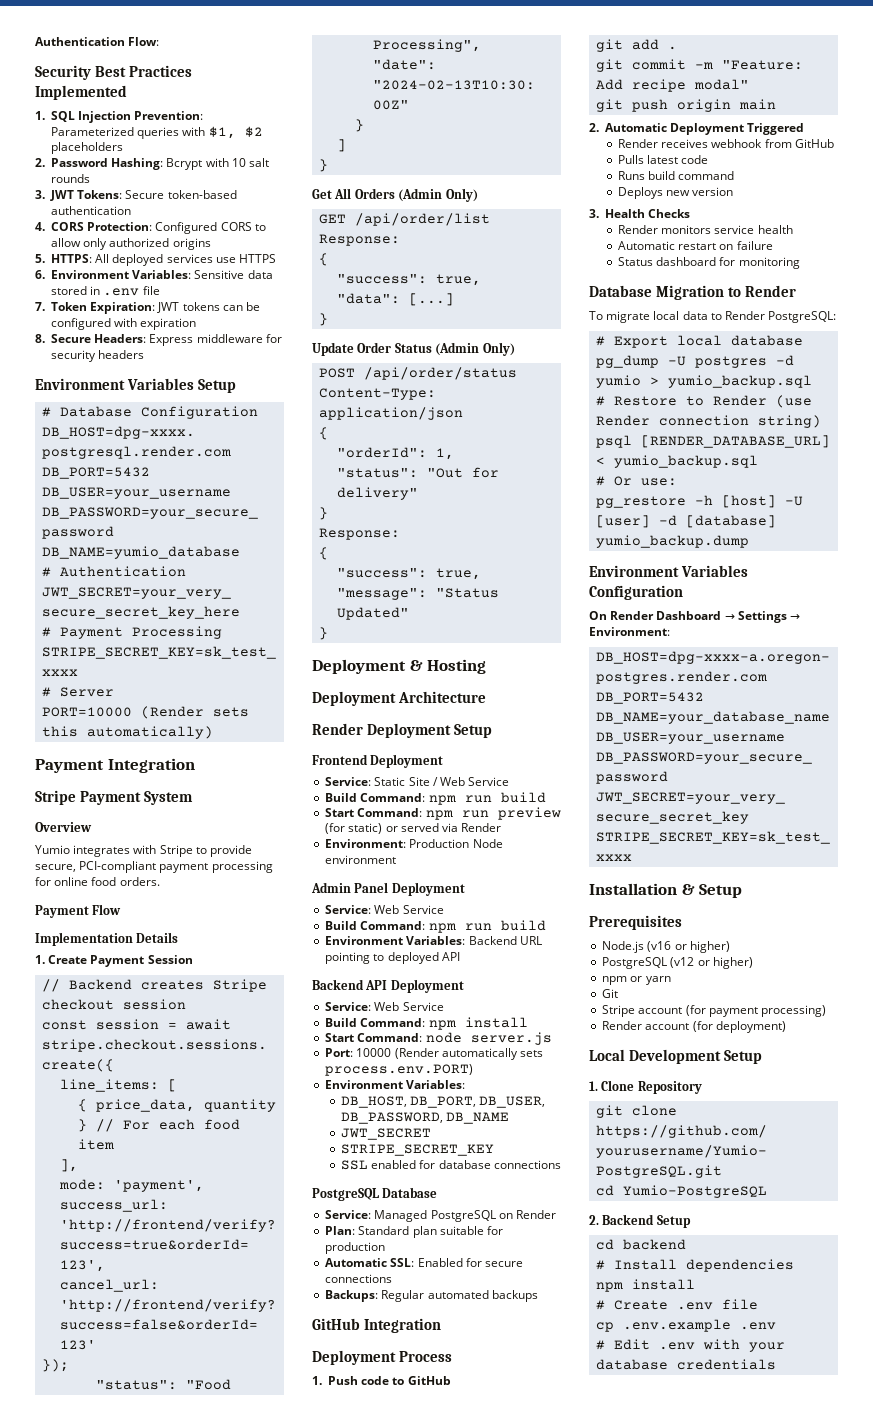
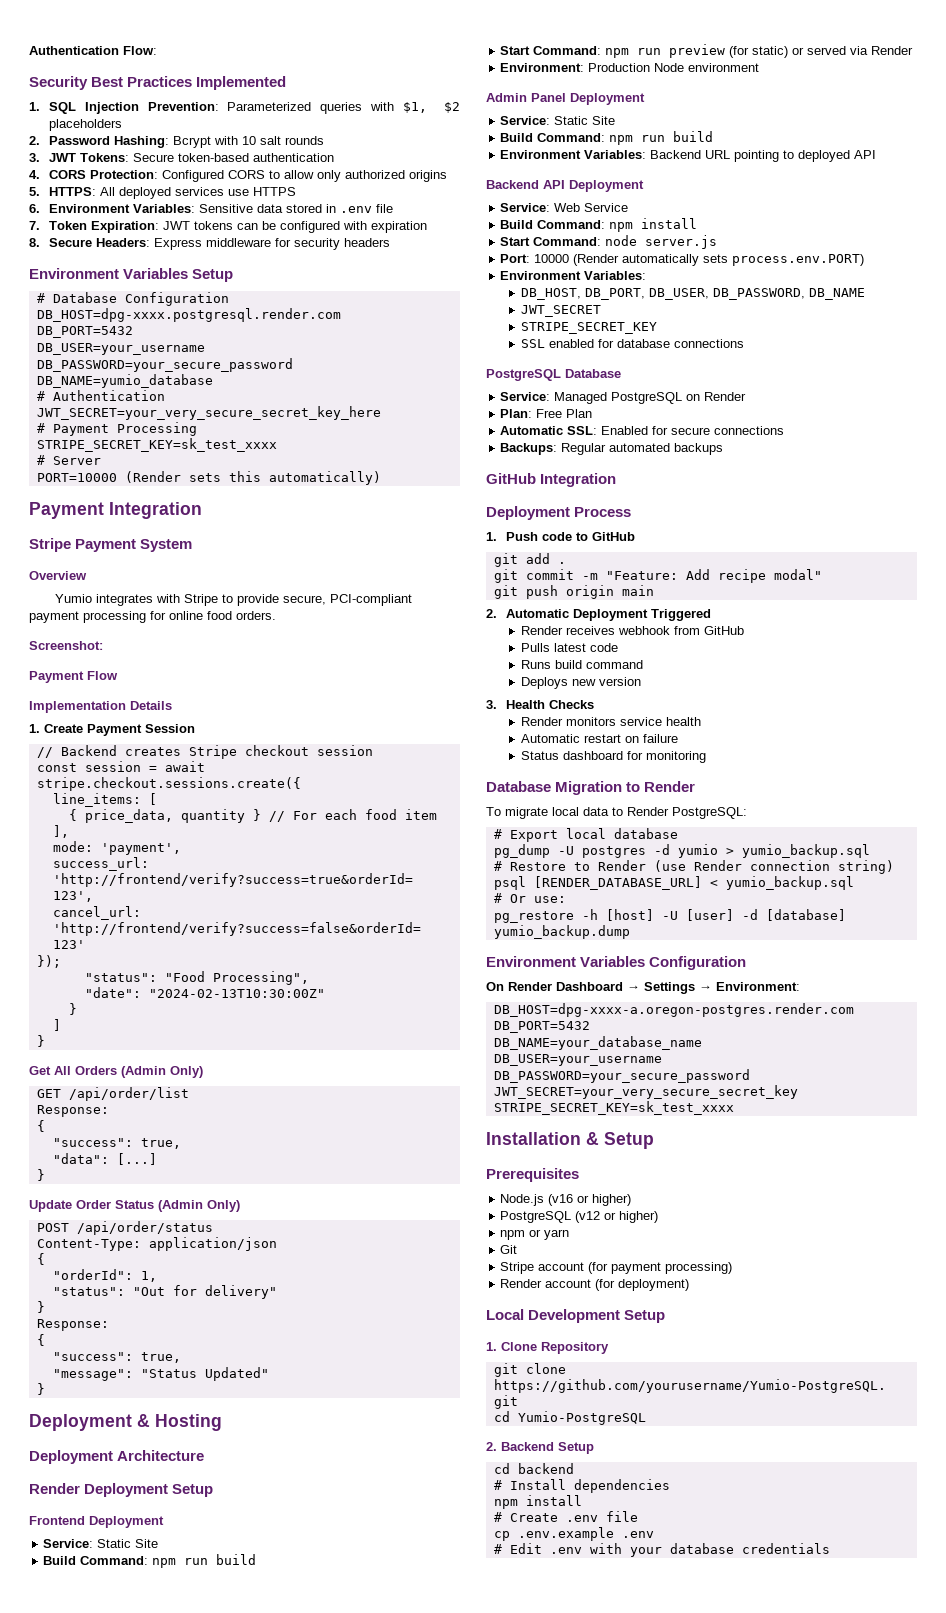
(160, 881) none -> [29,641,103,650] // Screenshot:
[432,777,510,786] / Web Service -> (159, 1543) none
[374,905,444,914] Web Service -> [554,116,616,125] Static Site
[358,1226,504,1238] [325,1242,386,1254] Standard plan suitable for production -> [536,409,593,418] Free Plan

